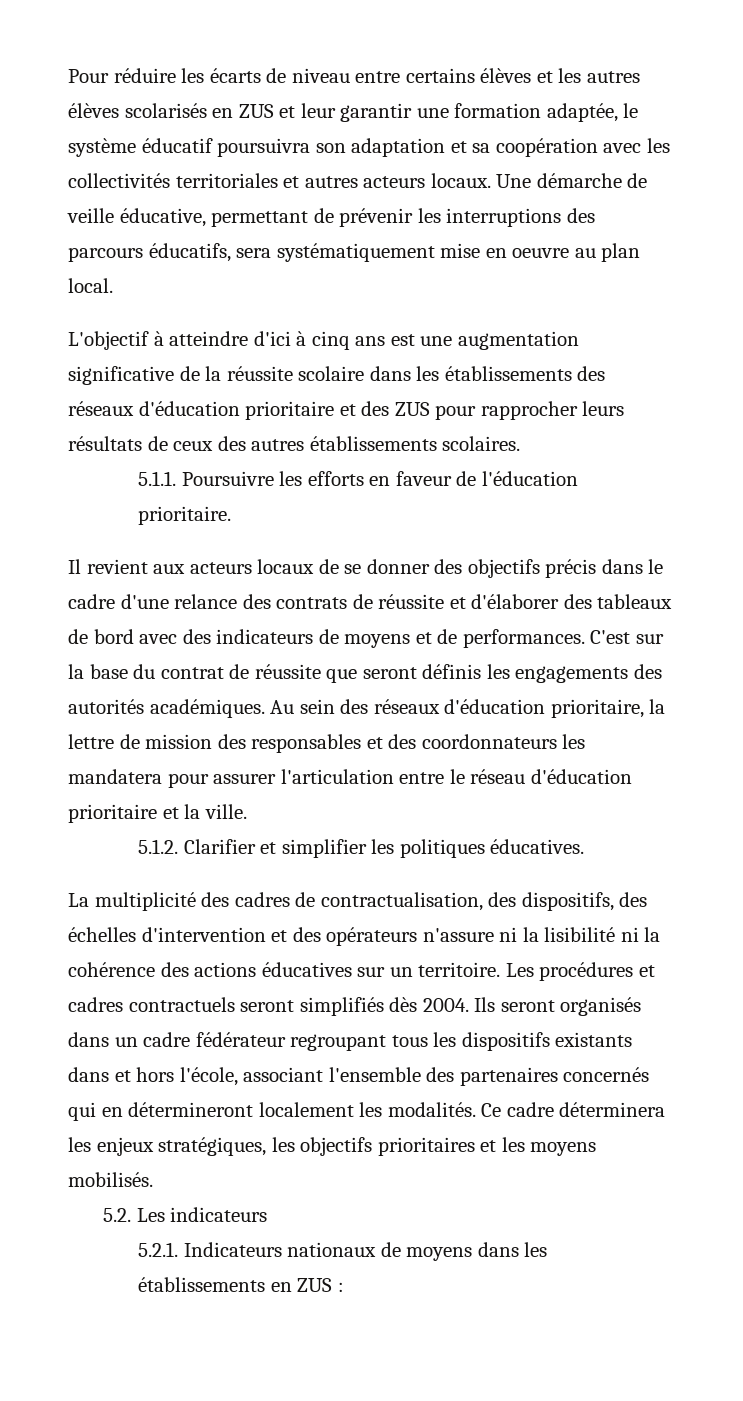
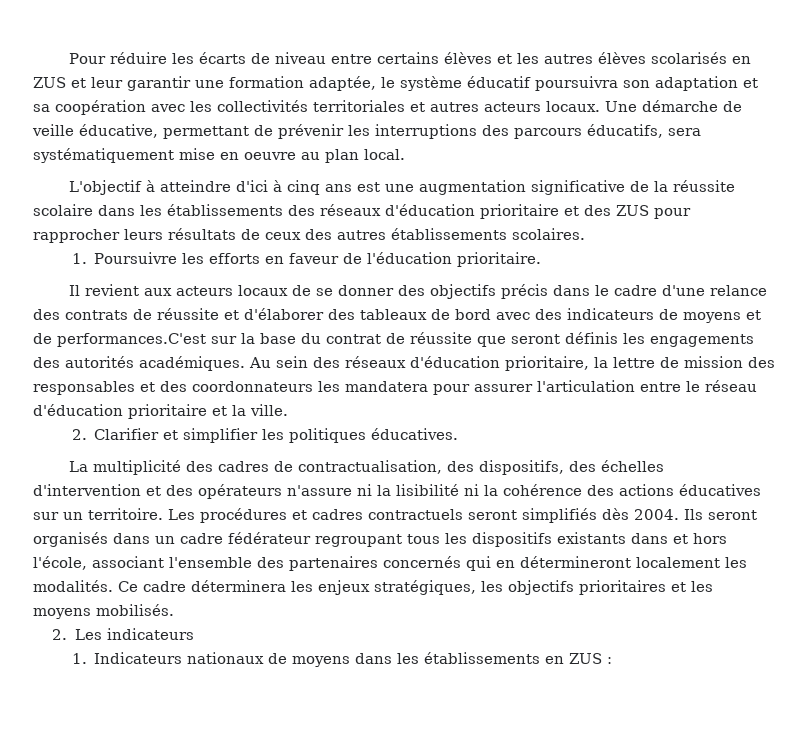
[138,471,177,486] 5.1.1. -> [71,253,87,264] 1.
[462,629,631,648] performances. C'est -> [57,333,206,347] performances.C'est
[138,839,179,854] 5.1.2. -> [71,429,87,440] 2.
[103,1208,132,1222] 5.2. -> [52,629,68,640] 2.
[138,1242,179,1257] 5.2.1. -> [71,653,87,664] 1.

